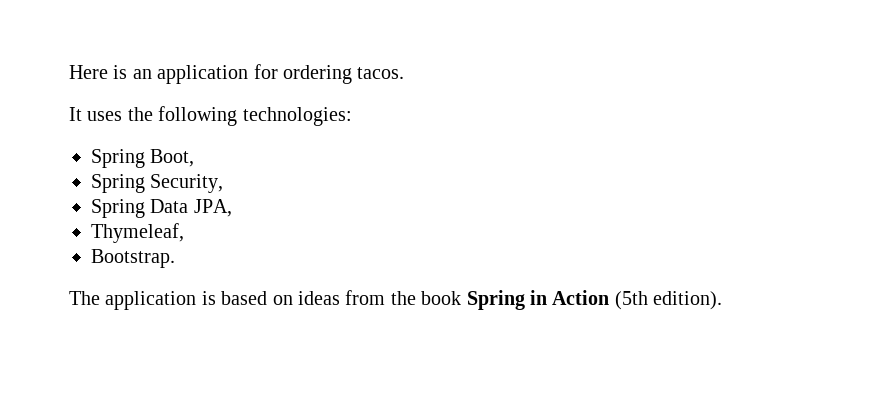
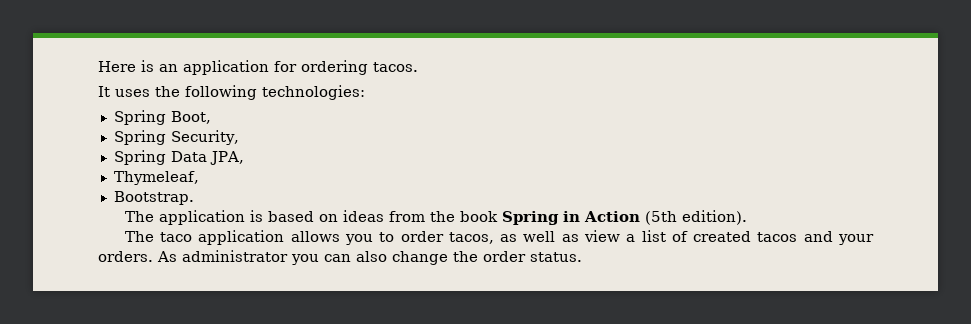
(723, 300) none -> [124,230,874,245] [98,250,582,265] // The taco application allows you to order tacos, as well as view a list of created tacos and your orders. As administrator you can also change the order status.

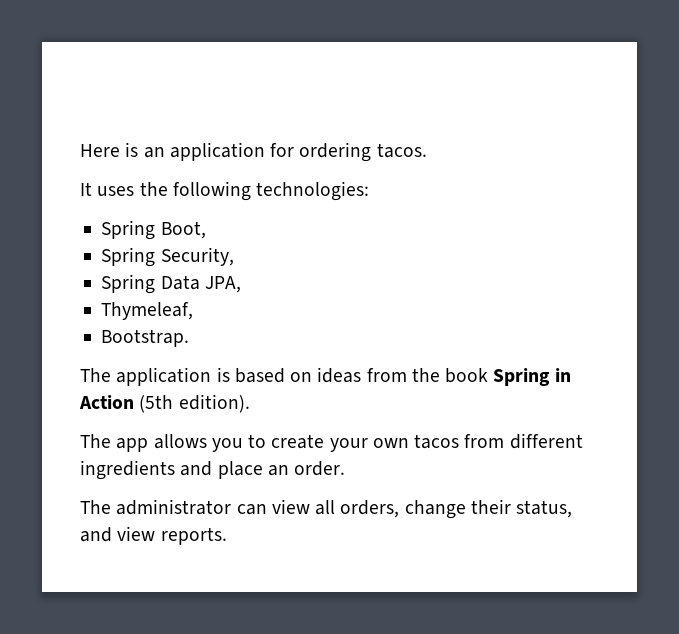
[160,230,285,245] taco application -> [116,438,149,452] app
[400,230,874,245] [98,250,582,265] order tacos, as well as view a list of created tacos and your orders. As administrator you can also change the order status. -> [271,433,583,452] [80,460,346,480] [80,499,573,519] [80,526,227,545] create your own tacos from different ingredients and place an order. // The administrator can view all orders, change their status, and view reports.

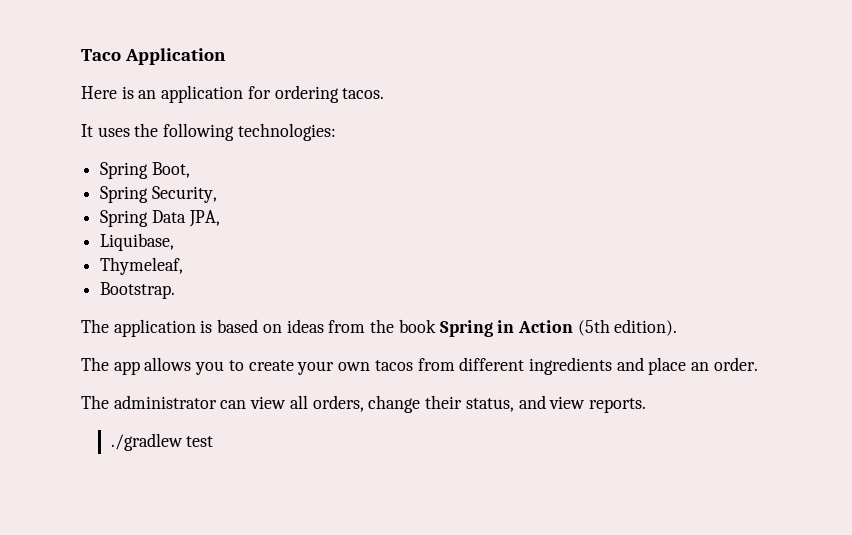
(80, 150) none -> [81,48,227,65] Taco Application //
(241, 284) none -> [100,233,175,251] // Liquibase,
(227, 536) none -> [110,433,214,451] // ./gradlew test

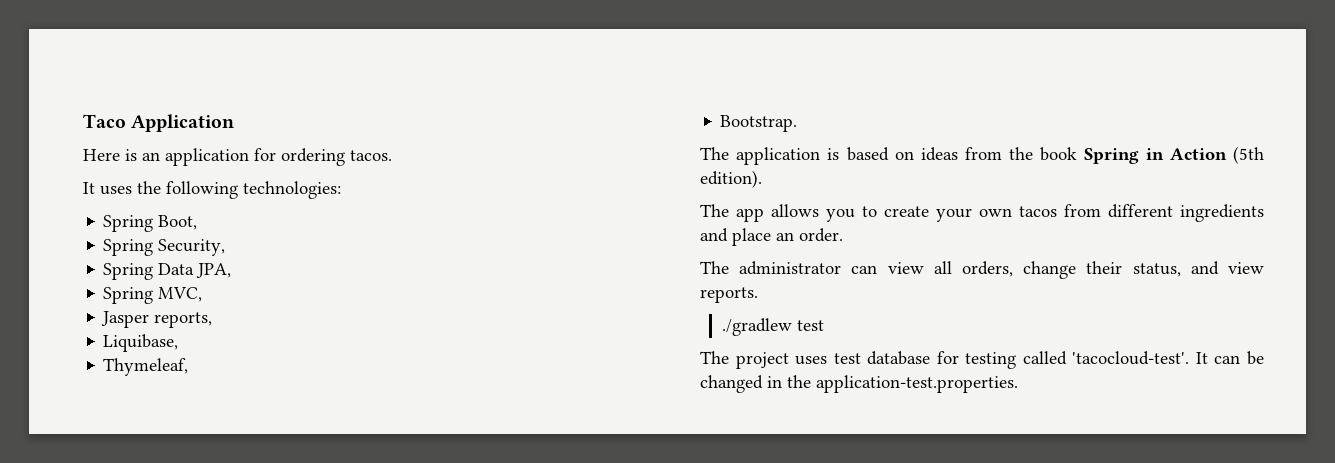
(220, 218) none -> [103,287,203,304] [101,311,213,328] // Spring MVC, // Jasper reports,
(214, 441) none -> [700,351,1264,369] [700,375,1018,393] // The project uses test database for testing called 'tacocloud-test'. It can be changed in the application-test.properties.

